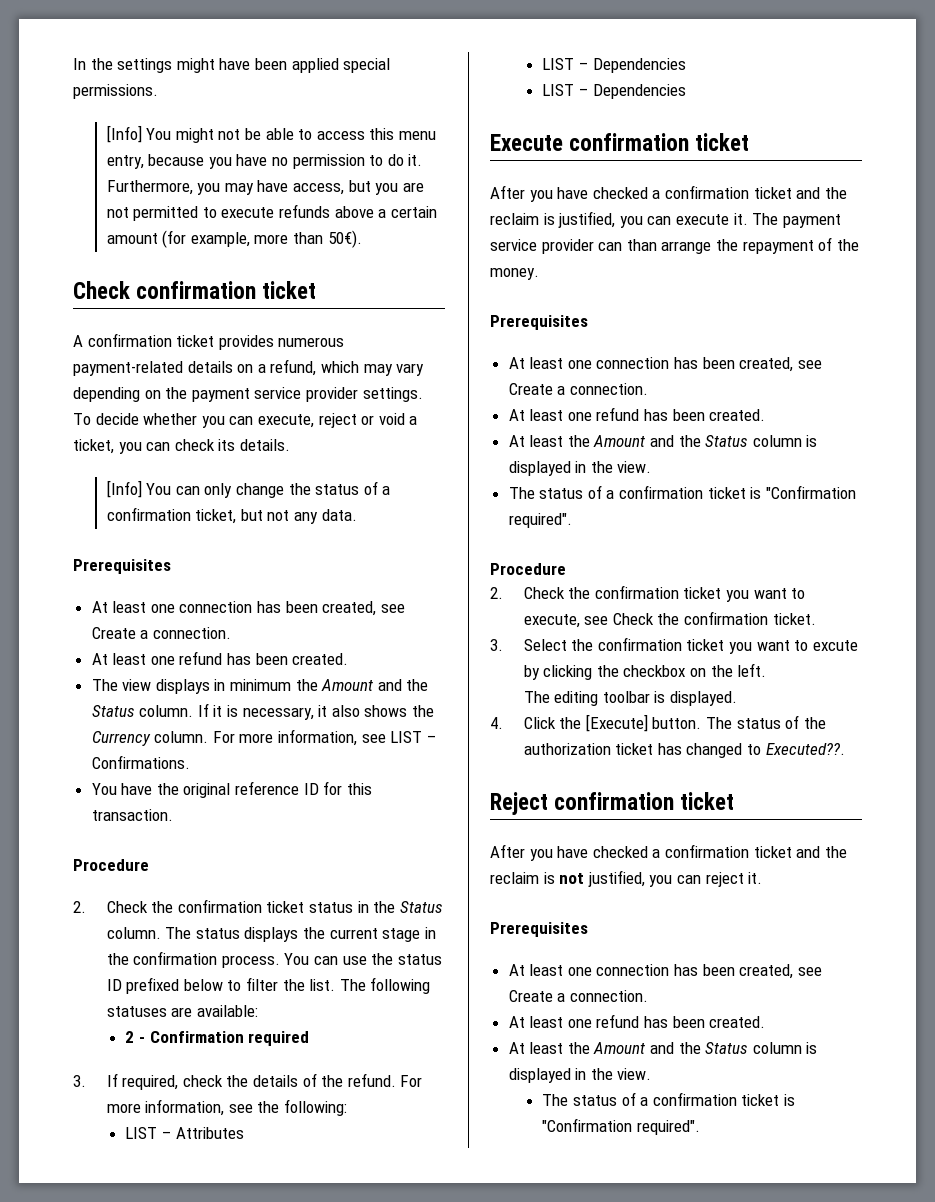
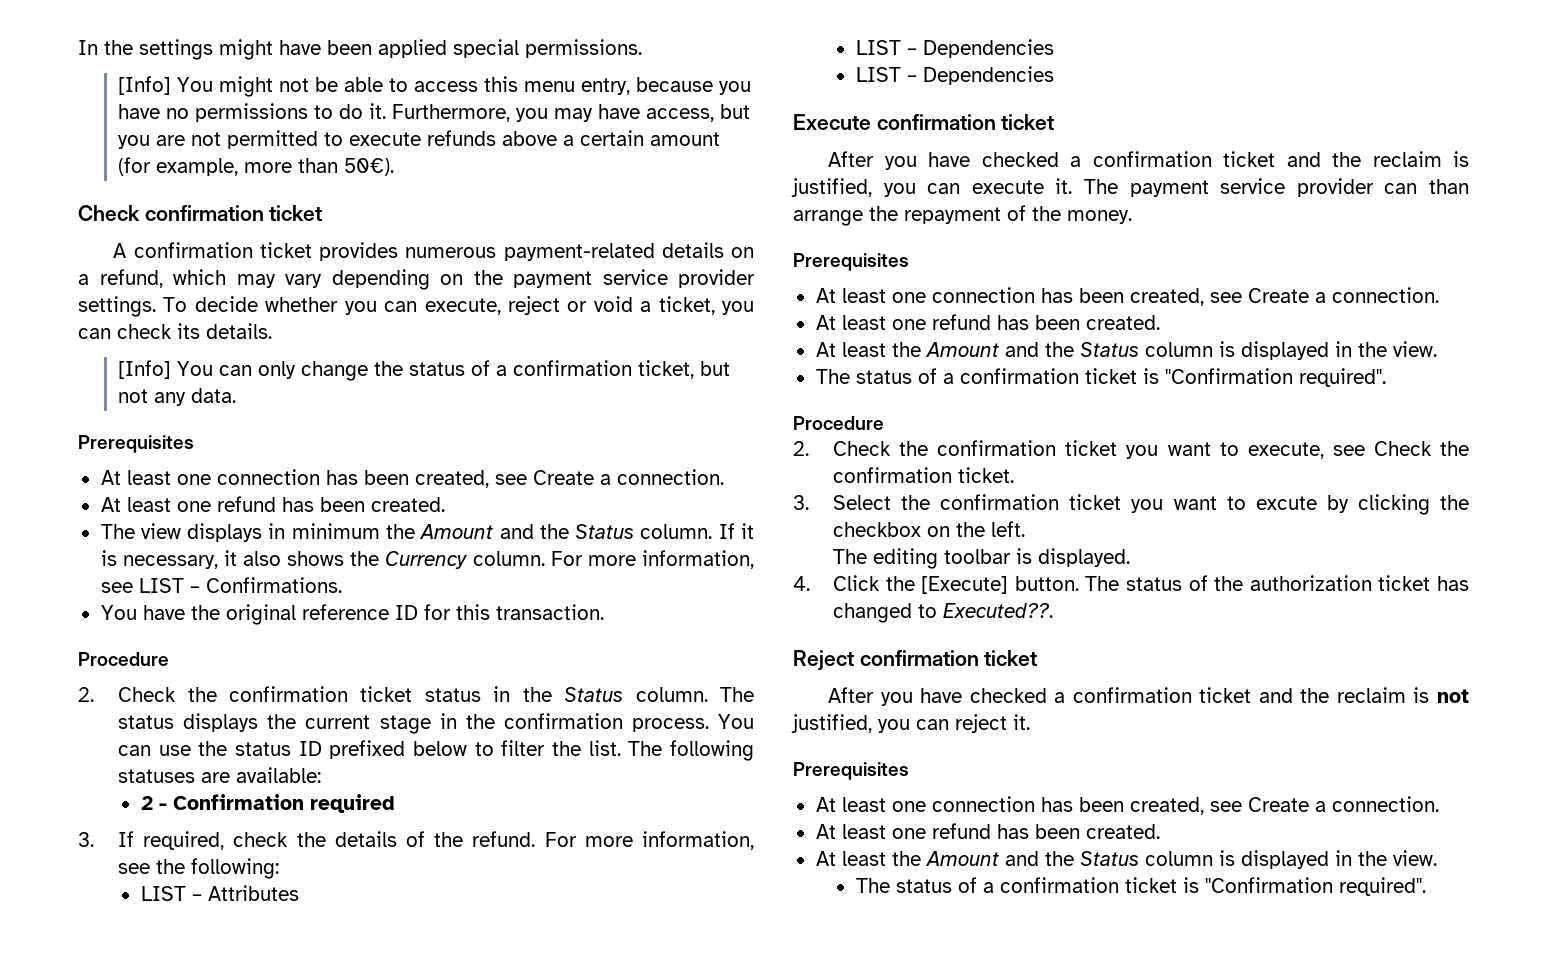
[292,154,365,169] permission -> [195,103,309,122] permissions

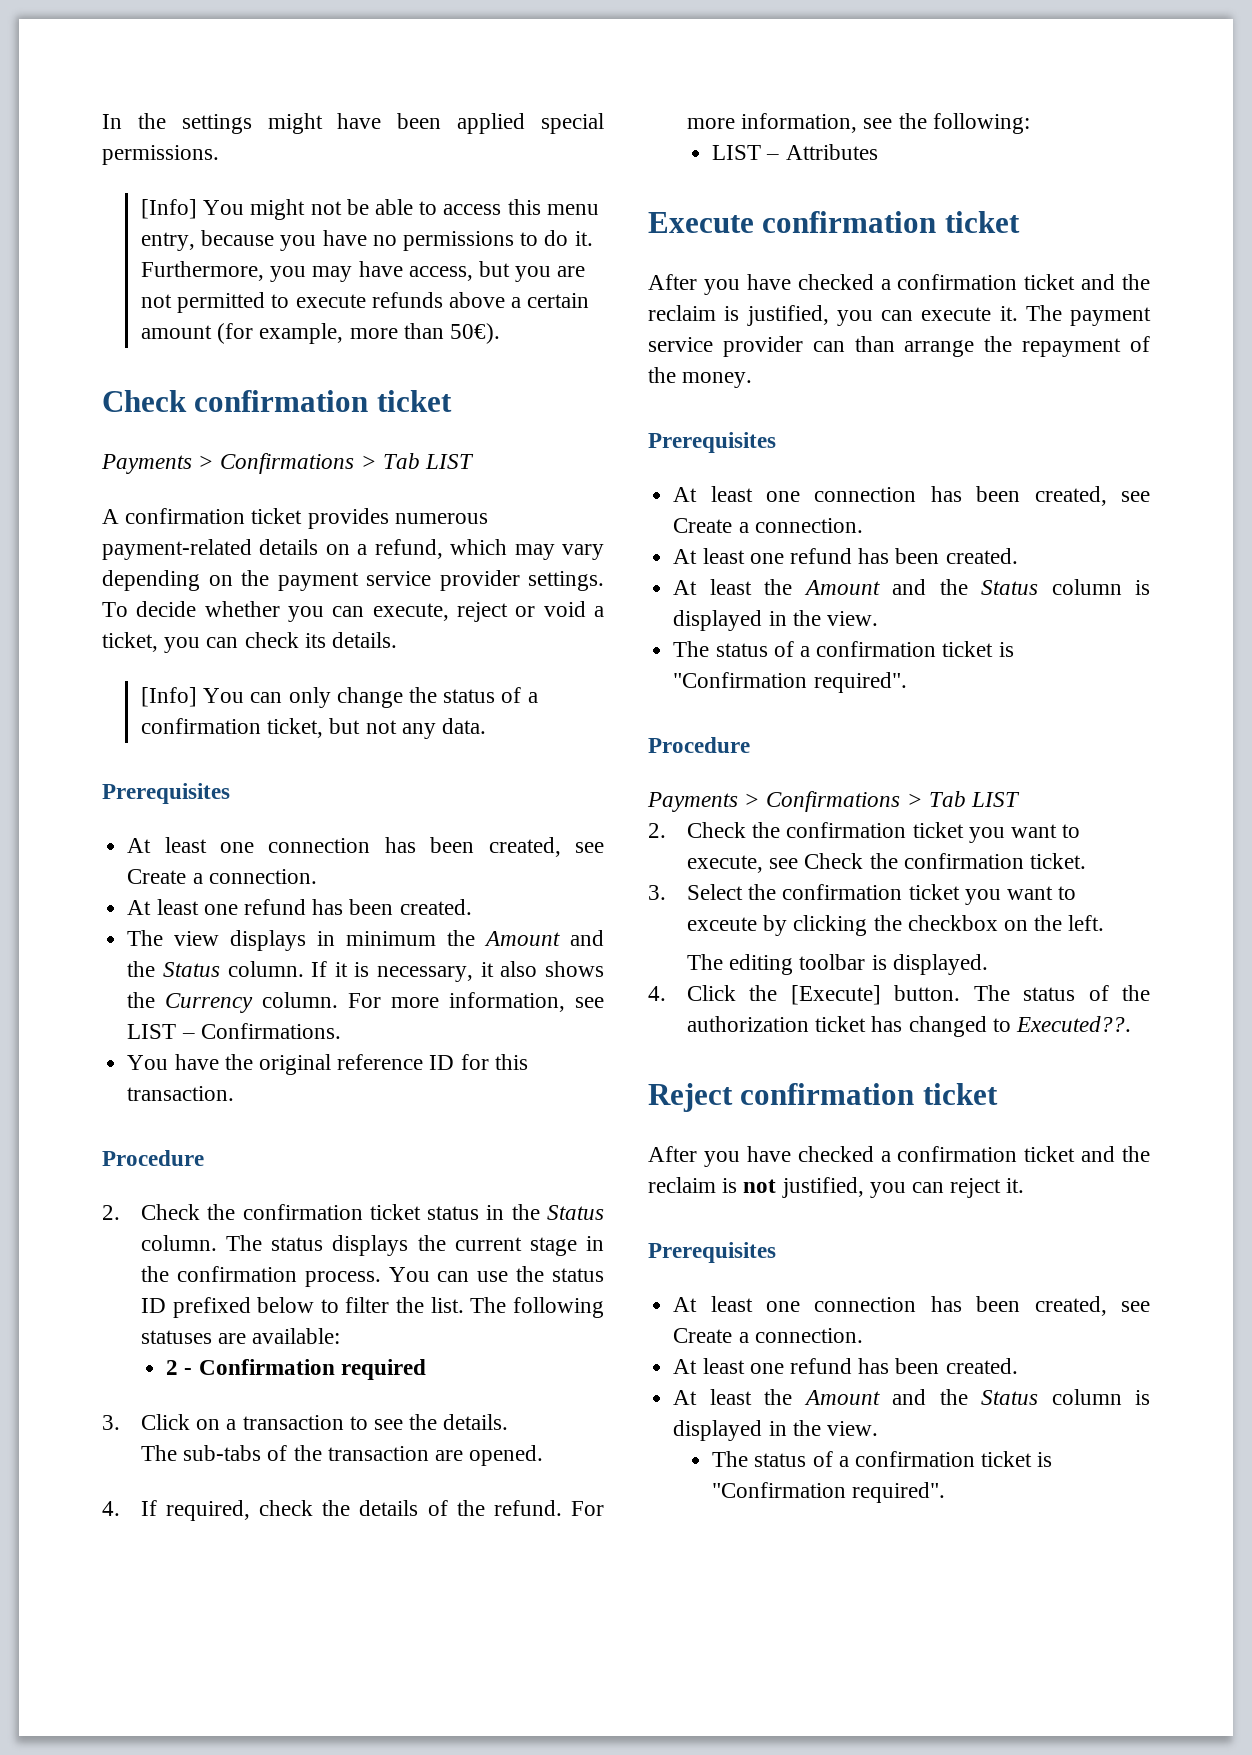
(323, 213) none -> [101,453,475,474] // Payments > Confirmations > Tab LIST
(94, 839) none -> [140,1414,509,1430] [140,1445,544,1466] [102,1501,120,1516] Click on a transaction to see the details. // The sub-tabs of the transaction are opened. // 4.
[855,39,1054,58] [855,66,1054,85] // LIST – Dependencies // LIST – Dependencies -> (878, 152) none
(884, 423) none -> [647,791,1021,812] // Payments > Confirmations > Tab LIST
[1255,496,1317,510] excute -> [686,917,757,931] exceute

